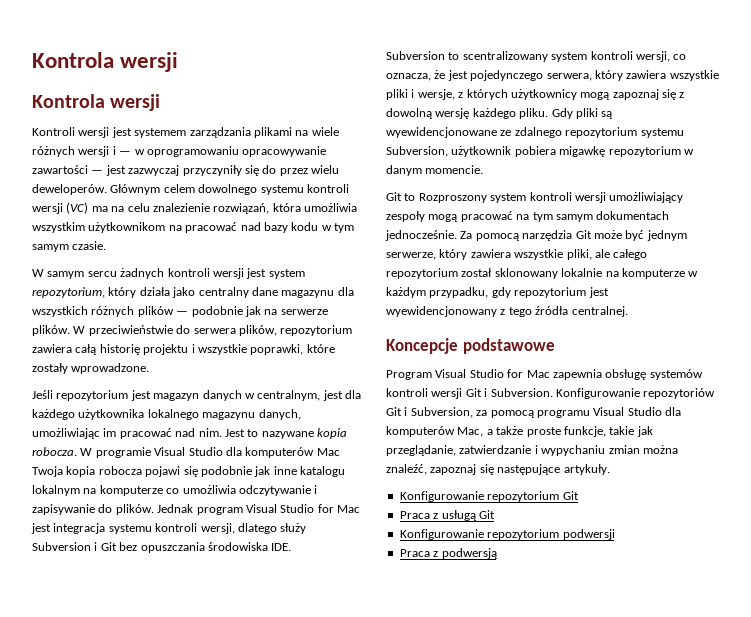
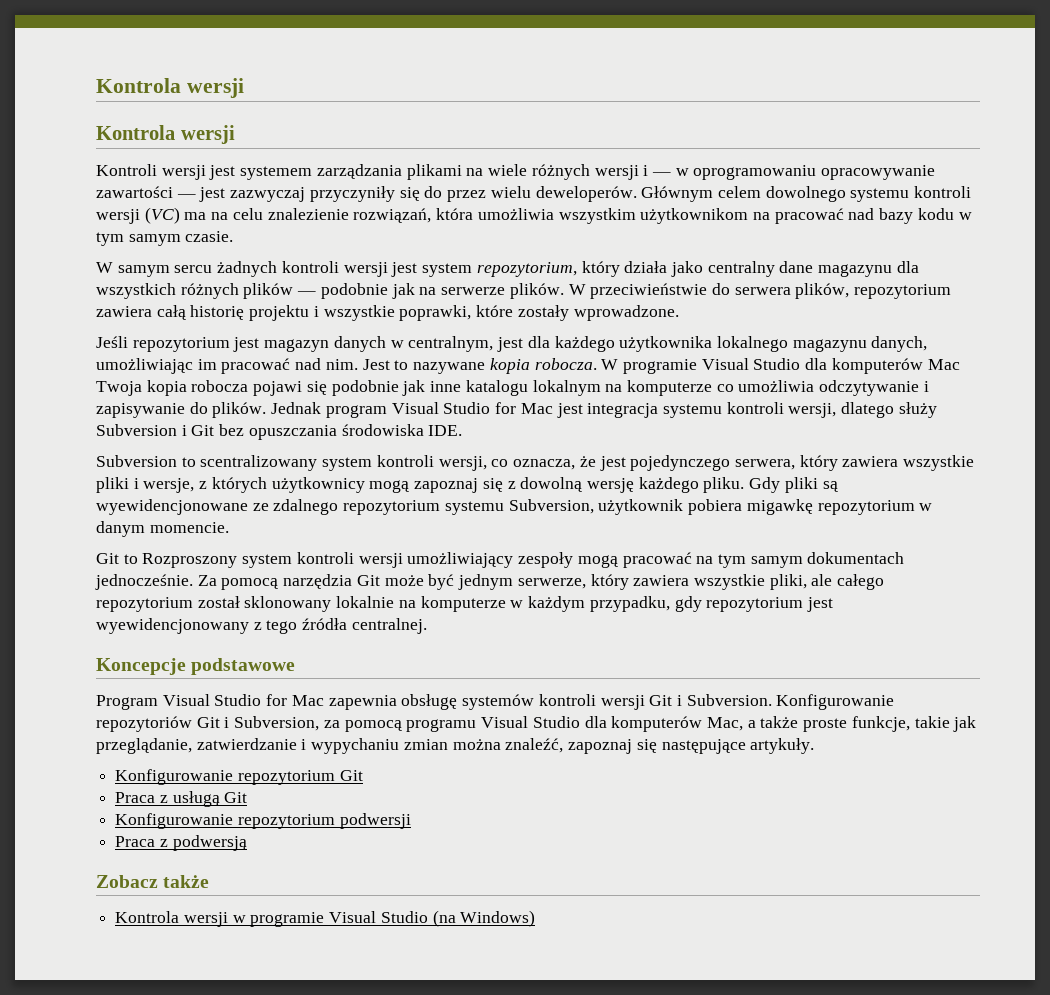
(498, 553) none -> [96,875,210,888] [115,910,536,927] // Zobacz także // Kontrola wersji w programie Visual Studio (na Windows)

